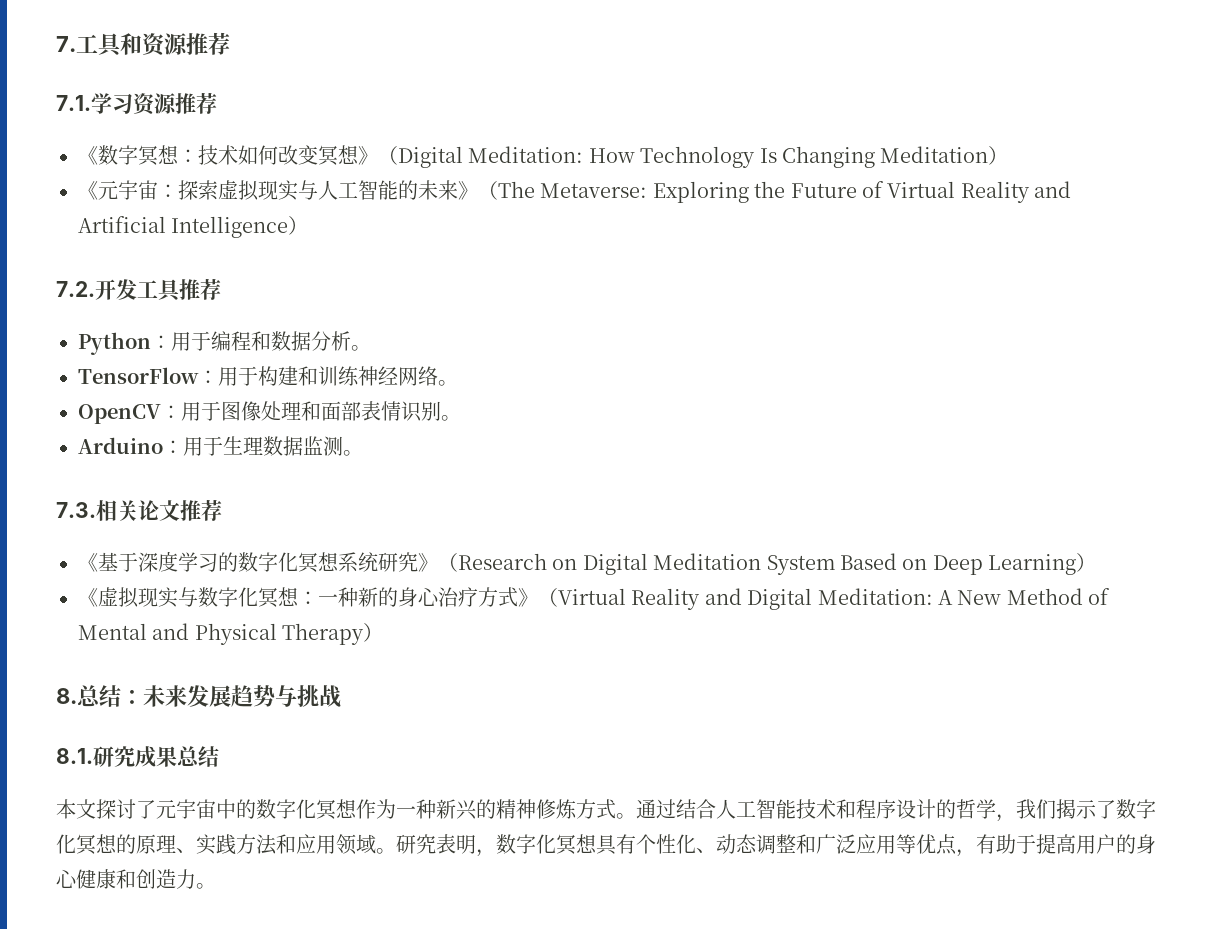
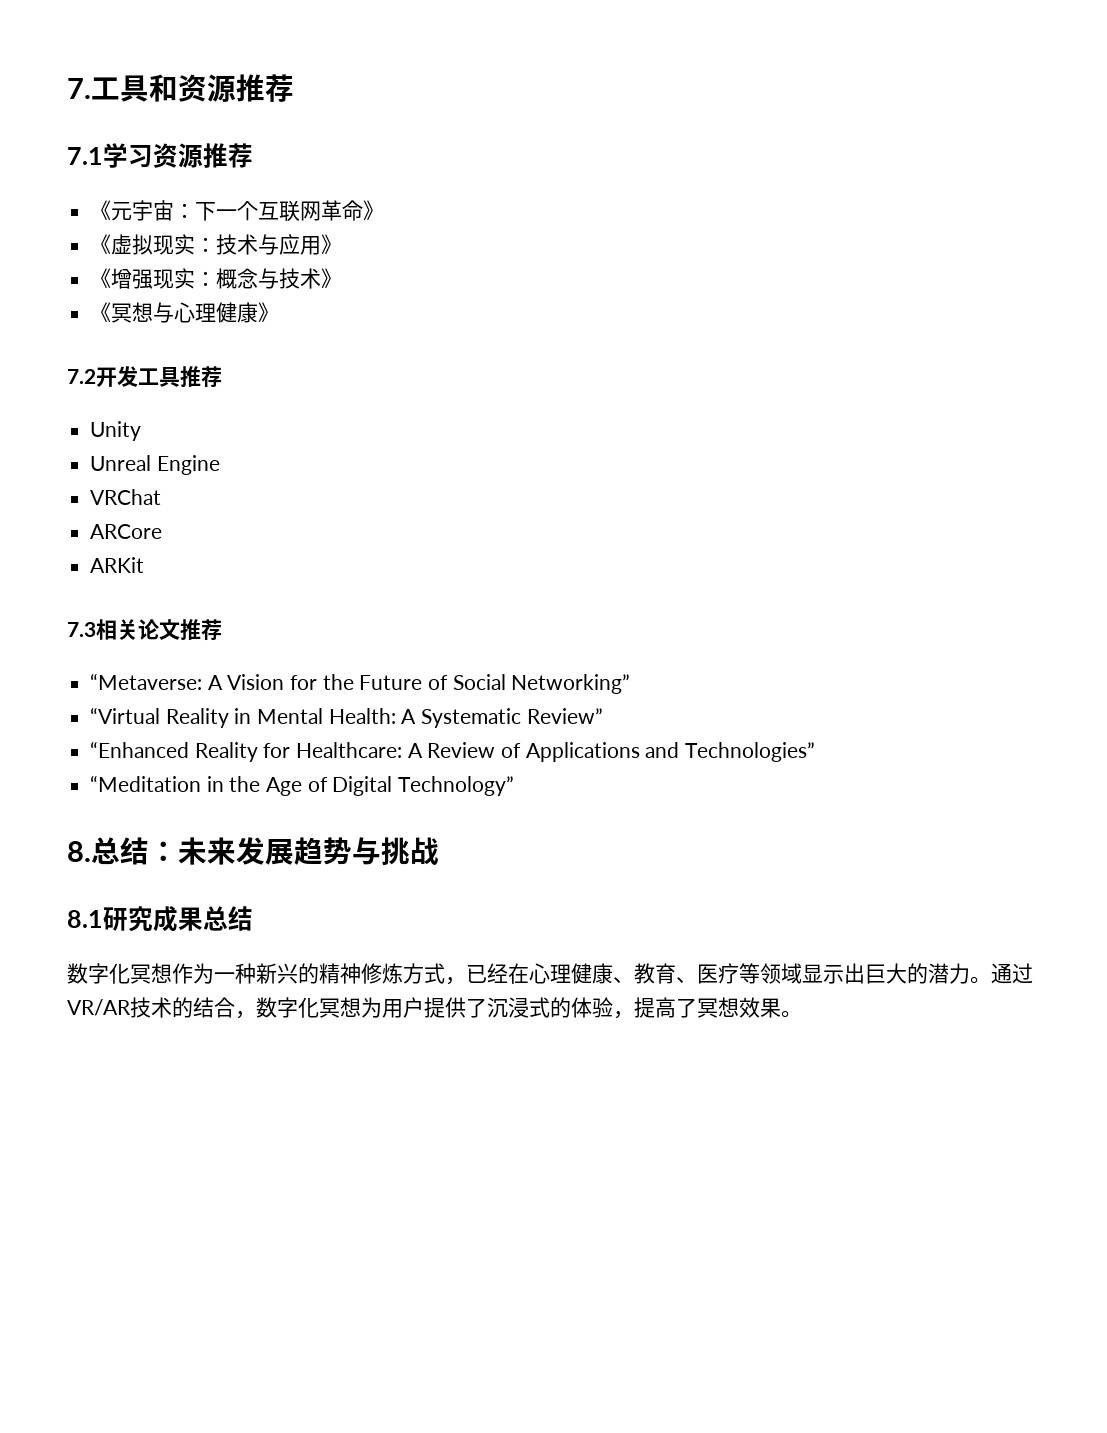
[56,95,91,111] 7.1. -> [67,147,103,165] 7.1
[98,145,1009,168] [78,180,1072,203] [78,216,309,238] [56,278,221,302] [78,331,371,355] [78,366,458,386] [78,401,461,424] [78,436,363,456] [56,499,222,521] [78,551,1097,575] [78,587,1111,610] [78,623,384,645] 数字冥想：技术如何改变冥想》（Digital Meditation: How Technology Is Changing Meditation） // 《元宇宙：探索虚拟现实与人工智能的未来》（The Metaverse: Exploring the Future of Virtual Reality and Artificial Intelligence） // 7.2.开发工具推荐 // Python：用于编程和数据分析。 // TensorFlow：用于构建和训练神经网络。 // OpenCV：用于图像处理和面部表情识别。 // Arduino：用于生理数据监测。 // 7.3.相关论文推荐 // 《基于深度学习的数字化冥想系统研究》（Research on Digital Meditation System Based on Deep Learning） // 《虚拟现实与数字化冥想：一种新的身心治疗方式》（Virtual Reality and Digital Meditation: A New Method of Mental and Physical Therapy） -> [111,200,385,222] [90,234,343,255] [90,268,343,289] [90,302,280,323] [67,366,222,388] [90,421,142,441] [90,455,220,475] [90,489,162,505] [90,524,163,539] [90,557,145,573] [67,619,222,641] [90,673,631,694] [90,707,603,728] [90,741,816,762] [90,775,515,796] 元宇宙：下一个互联网革命》 // 《虚拟现实：技术与应用》 // 《增强现实：概念与技术》 // 《冥想与心理健康》 // 7.2开发工具推荐 // Unity // Unreal Engine // VRChat // ARCore // ARKit // 7.3相关论文推荐 // “Metaverse: A Vision for the Future of Social Networking” // “Virtual Reality in Mental Health: A Systematic Review” // “Enhanced Reality for Healthcare: A Review of Applications and Technologies” // “Meditation in the Age of Digital Technology”
[56,748,93,764] 8.1. -> [67,910,103,928] 8.1
[56,799,256,819] 本文探讨了元宇宙中的 -> (253, 918) none
[616,799,1156,822] [56,834,1156,857] [56,869,196,889] 。通过结合人工智能技术和程序设计的哲学，我们揭示了数字化冥想的原理、实践方法和应用领域。研究表明，数字化冥想具有个性化、动态调整和广泛应用等优点，有助于提高用户的身心健康和创造力 -> [445,963,1033,985] [67,997,781,1019] ，已经在心理健康、教育、医疗等领域显示出巨大的潜力。通过VR/AR技术的结合，数字化冥想为用户提供了沉浸式的体验，提高了冥想效果

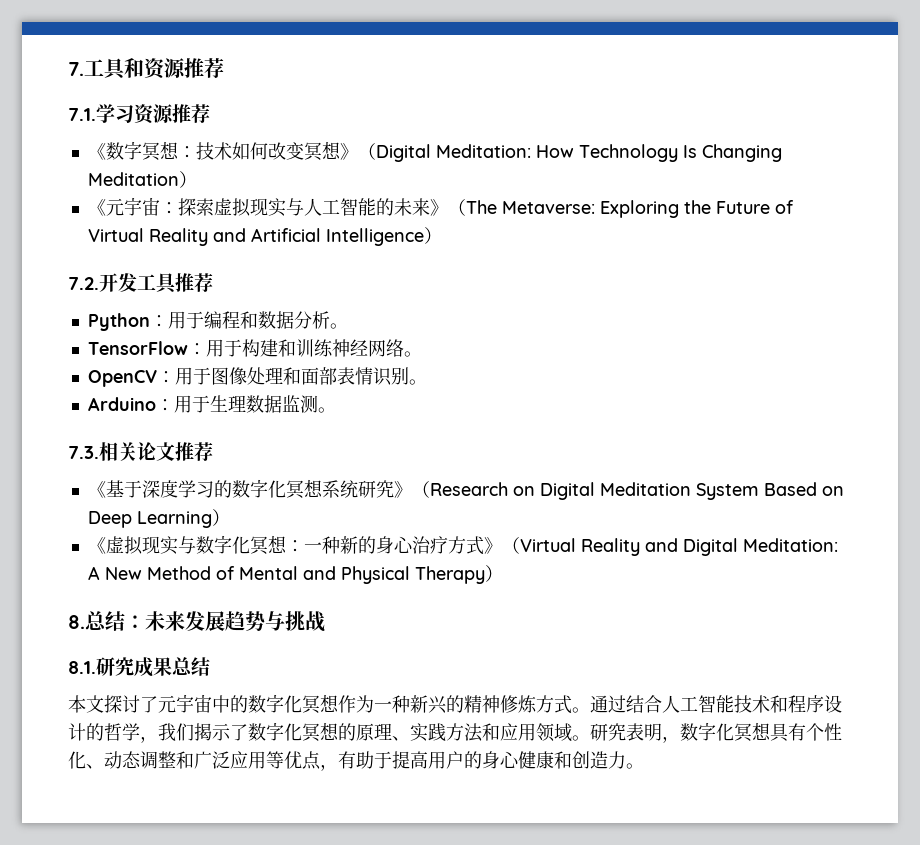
[67,147,103,165] 7.1 -> [68,108,96,121] 7.1.
[111,200,385,222] [90,234,343,255] [90,268,343,289] [90,302,280,323] [67,366,222,388] [90,421,142,441] [90,455,220,475] [90,489,162,505] [90,524,163,539] [90,557,145,573] [67,619,222,641] [90,673,631,694] [90,707,603,728] [90,741,816,762] [90,775,515,796] 元宇宙：下一个互联网革命》 // 《虚拟现实：技术与应用》 // 《增强现实：概念与技术》 // 《冥想与心理健康》 // 7.2开发工具推荐 // Unity // Unreal Engine // VRChat // ARCore // ARKit // 7.3相关论文推荐 // “Metaverse: A Vision for the Future of Social Networking” // “Virtual Reality in Mental Health: A Systematic Review” // “Enhanced Reality for Healthcare: A Review of Applications and Technologies” // “Meditation in the Age of Digital Technology” -> [105,141,782,162] [87,171,197,188] [87,197,794,218] [87,227,442,246] [68,273,213,294] [87,311,348,331] [87,339,422,357] [87,367,427,387] [87,395,336,413] [68,442,213,461] [87,479,844,500] [87,509,230,528] [87,535,838,556] [87,565,503,584] 数字冥想：技术如何改变冥想》（Digital Meditation: How Technology Is Changing Meditation） // 《元宇宙：探索虚拟现实与人工智能的未来》（The Metaverse: Exploring the Future of Virtual Reality and Artificial Intelligence） // 7.2.开发工具推荐 // Python：用于编程和数据分析。 // TensorFlow：用于构建和训练神经网络。 // OpenCV：用于图像处理和面部表情识别。 // Arduino：用于生理数据监测。 // 7.3.相关论文推荐 // 《基于深度学习的数字化冥想系统研究》（Research on Digital Meditation System Based on Deep Learning） // 《虚拟现实与数字化冥想：一种新的身心治疗方式》（Virtual Reality and Digital Meditation: A New Method of Mental and Physical Therapy）
[67,910,103,928] 8.1 -> [68,661,96,674] 8.1.
(253, 918) none -> [68,694,248,713] 本文探讨了元宇宙中的
[445,963,1033,985] [67,997,781,1019] ，已经在心理健康、教育、医疗等领域显示出巨大的潜力。通过VR/AR技术的结合，数字化冥想为用户提供了沉浸式的体验，提高了冥想效果 -> [572,695,842,713] [68,722,842,743] [68,751,626,771] 。通过结合人工智能技术和程序设计的哲学，我们揭示了数字化冥想的原理、实践方法和应用领域。研究表明，数字化冥想具有个性化、动态调整和广泛应用等优点，有助于提高用户的身心健康和创造力

